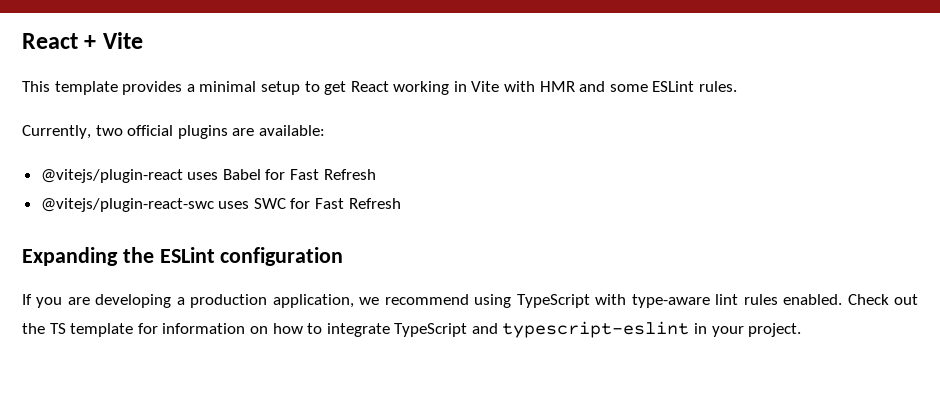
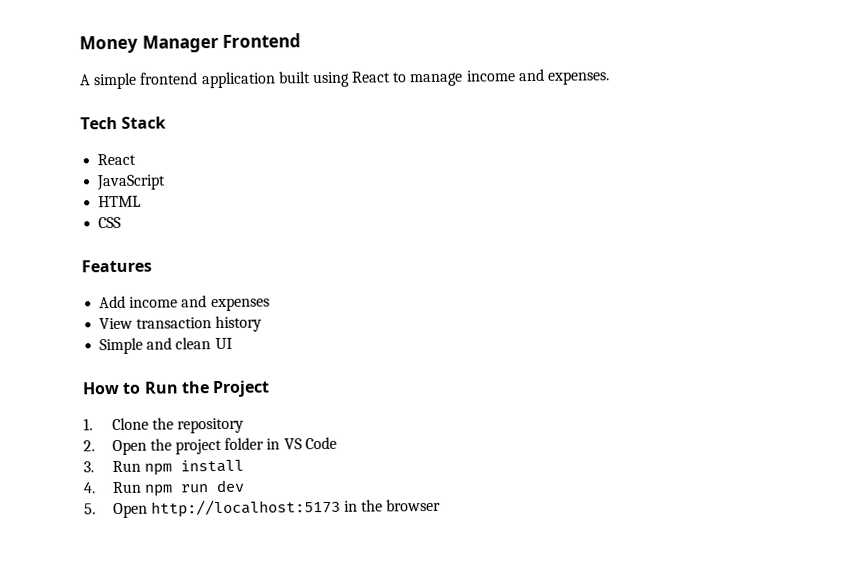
[22,32,143,49] [22,81,738,95] [22,125,325,139] [40,169,376,183] [40,198,401,212] [22,247,344,266] [22,294,918,308] [22,321,802,338] React + Vite // This template provides a minimal setup to get React working in Vite with HMR and some ESLint rules. // Currently, two official plugins are available: // @vitejs/plugin-react uses Babel for Fast Refresh // @vitejs/plugin-react-swc uses SWC for Fast Refresh // Expanding the ESLint configuration // If you are developing a production application, we recommend using TypeScript with type-aware lint rules enabled. Check out the TS template for information on how to integrate TypeScript and typescript-eslint in your project. -> [79,33,302,54] [79,68,611,90] [80,116,167,130] [97,153,137,166] [96,174,167,191] [98,195,142,208] [98,216,122,229] [81,259,152,273] [99,295,270,312] [99,315,263,333] [99,337,233,355] [82,380,271,398] [83,417,245,434] [83,436,337,456] [83,459,244,476] [83,479,244,497] [84,498,442,519] Money Manager Frontend // A simple frontend application built using React to manage income and expenses. // Tech Stack // React // JavaScript // HTML // CSS // Features // Add income and expenses // View transaction history // Simple and clean UI // How to Run the Project // 1. Clone the repository // 2. Open the project folder in VS Code // 3. Run npm install // 4. Run npm run dev // 5. Open http://localhost:5173 in the browser

